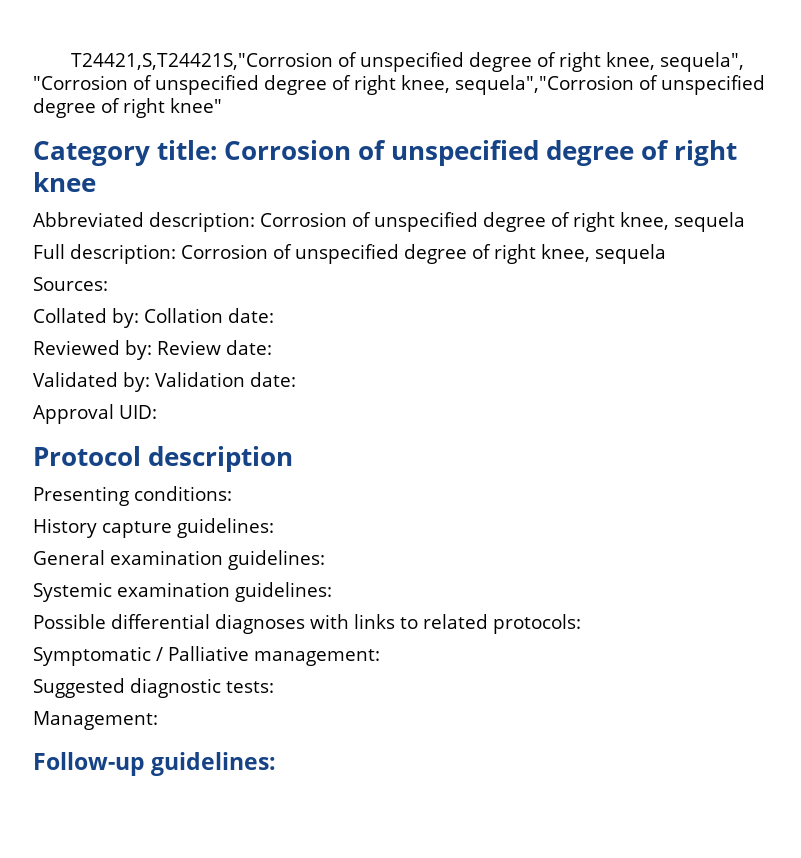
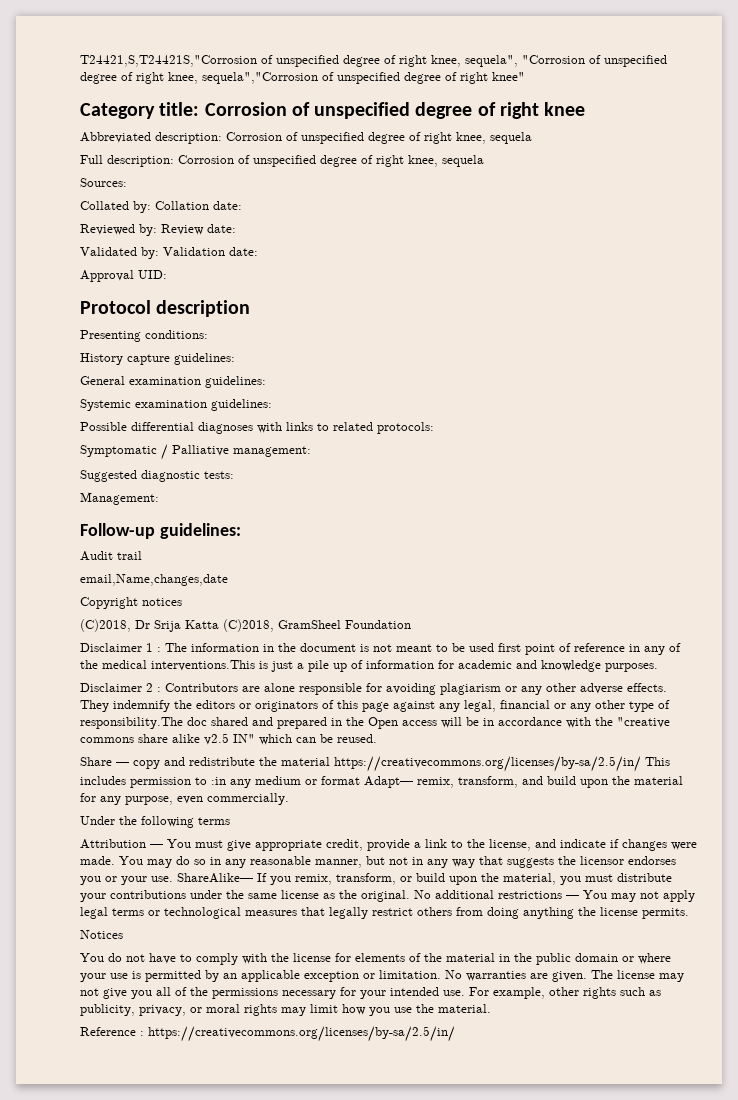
(277, 764) none -> [80,551,142,561] [80,574,228,586] [80,597,182,609] [80,619,411,632] [80,643,681,655] [80,660,658,672] [80,683,667,695] [80,700,670,712] [80,717,670,729] [80,733,377,745] [80,756,670,772] [80,776,683,788] [80,793,289,805] [80,816,230,828] [80,839,697,851] [80,856,676,868] [80,873,672,885] [80,890,695,902] [80,907,689,919] [80,930,123,939] [80,953,671,965] [80,970,684,982] [80,987,661,999] [80,1004,491,1016] [80,1026,455,1042] // Audit trail // email,Name,changes,date // Copyright notices // (C)2018, Dr Srija Katta (C)2018, GramSheel Foundation // Disclaimer 1 : The information in the document is not meant to be used first point of reference in any of the medical interventions.This is just a pile up of information for academic and knowledge purposes. // Disclaimer 2 : Contributors are alone responsible for avoiding plagiarism or any other adverse effects. They indemnify the editors or originators of this page against any legal, financial or any other type of responsibility.The doc shared and prepared in the Open access will be in accordance with the "creative commons share alike v2.5 IN" which can be reused. // Share — copy and redistribute the material https://creativecommons.org/licenses/by-sa/2.5/in/ This includes permission to :in any medium or format Adapt— remix, transform, and build upon the material for any purpose, even commercially. // Under the following terms // Attribution — You must give appropriate credit, provide a link to the license, and indicate if changes were made. You may do so in any reasonable manner, but not in any way that suggests the licensor endorses you or your use. ShareAlike— If you remix, transform, or build upon the material, you must distribute your contributions under the same license as the original. No additional restrictions — You may not apply legal terms or technological measures that legally restrict others from doing anything the license permits. // Notices // You do not have to comply with the license for elements of the material in the public domain or where your use is permitted by an applicable exception or limitation. No warranties are given. The license may not give you all of the permissions necessary for your intended use. For example, other rights such as publicity, privacy, or moral rights may limit how you use the material. // Reference : https://creativecommons.org/licenses/by-sa/2.5/in/

